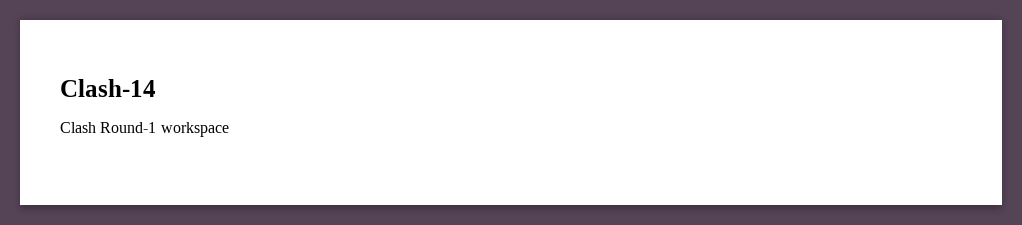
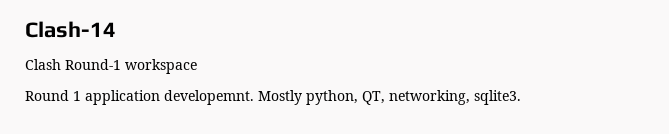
(229, 129) none -> [25,90,521,105] // Round 1 application developemnt. Mostly python, QT, networking, sqlite3.

